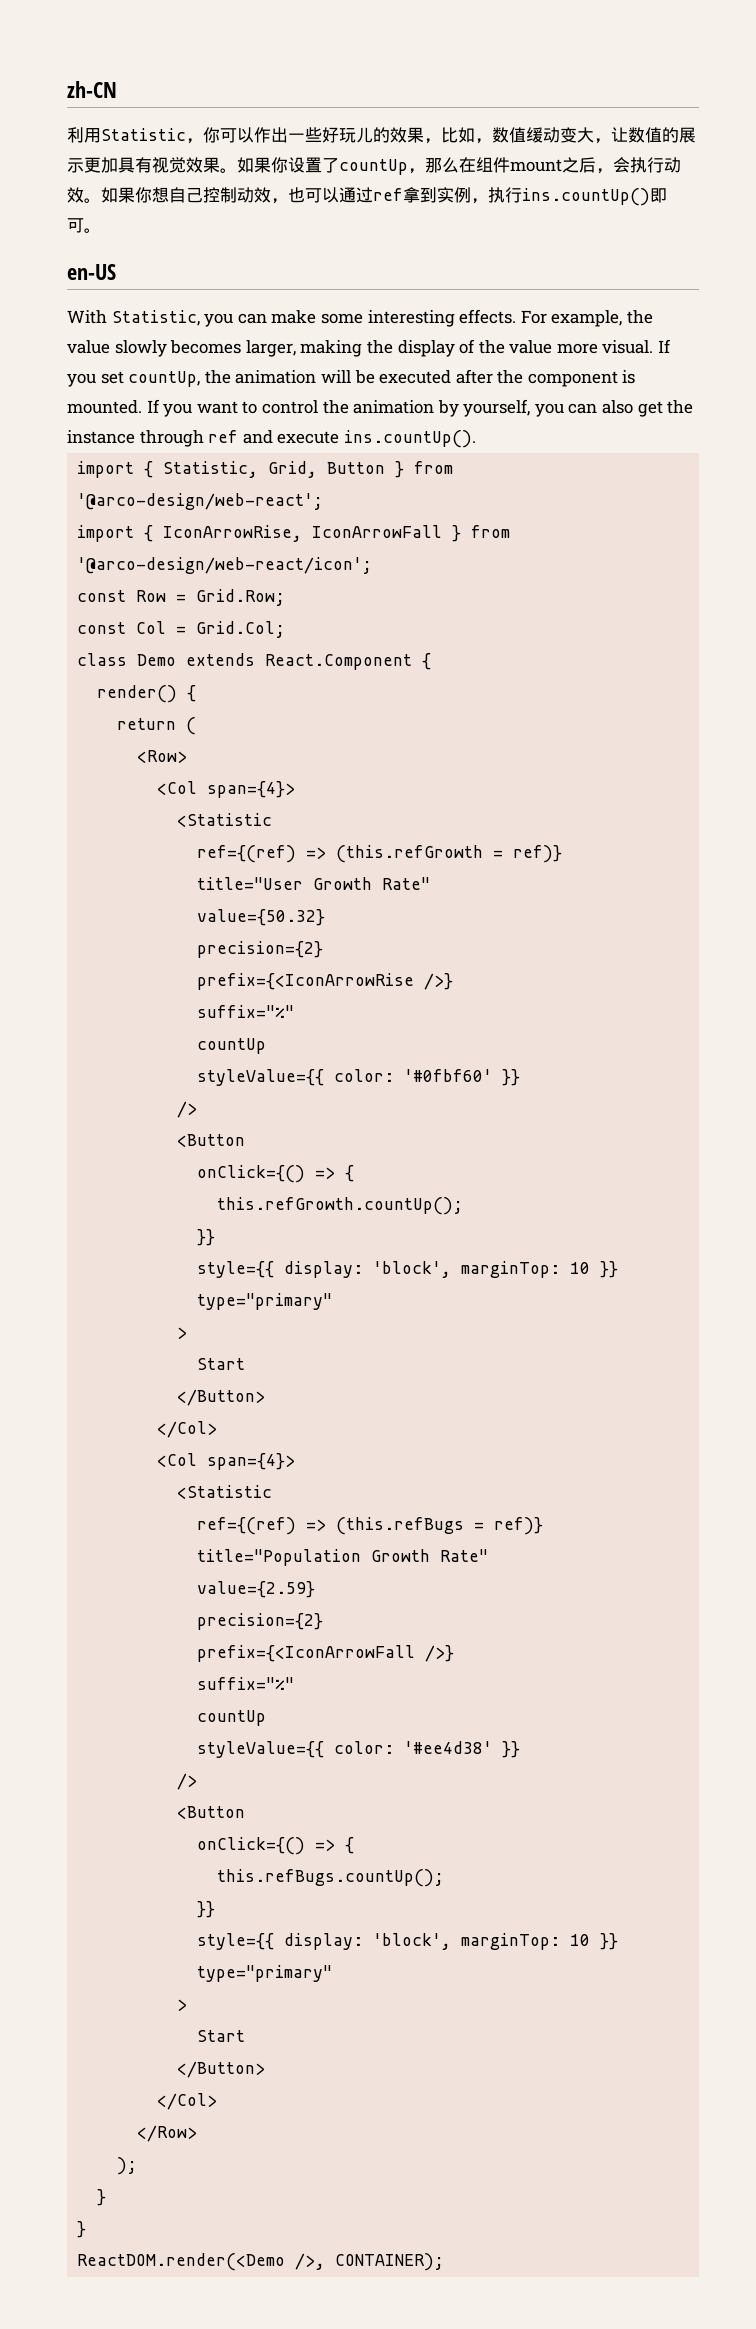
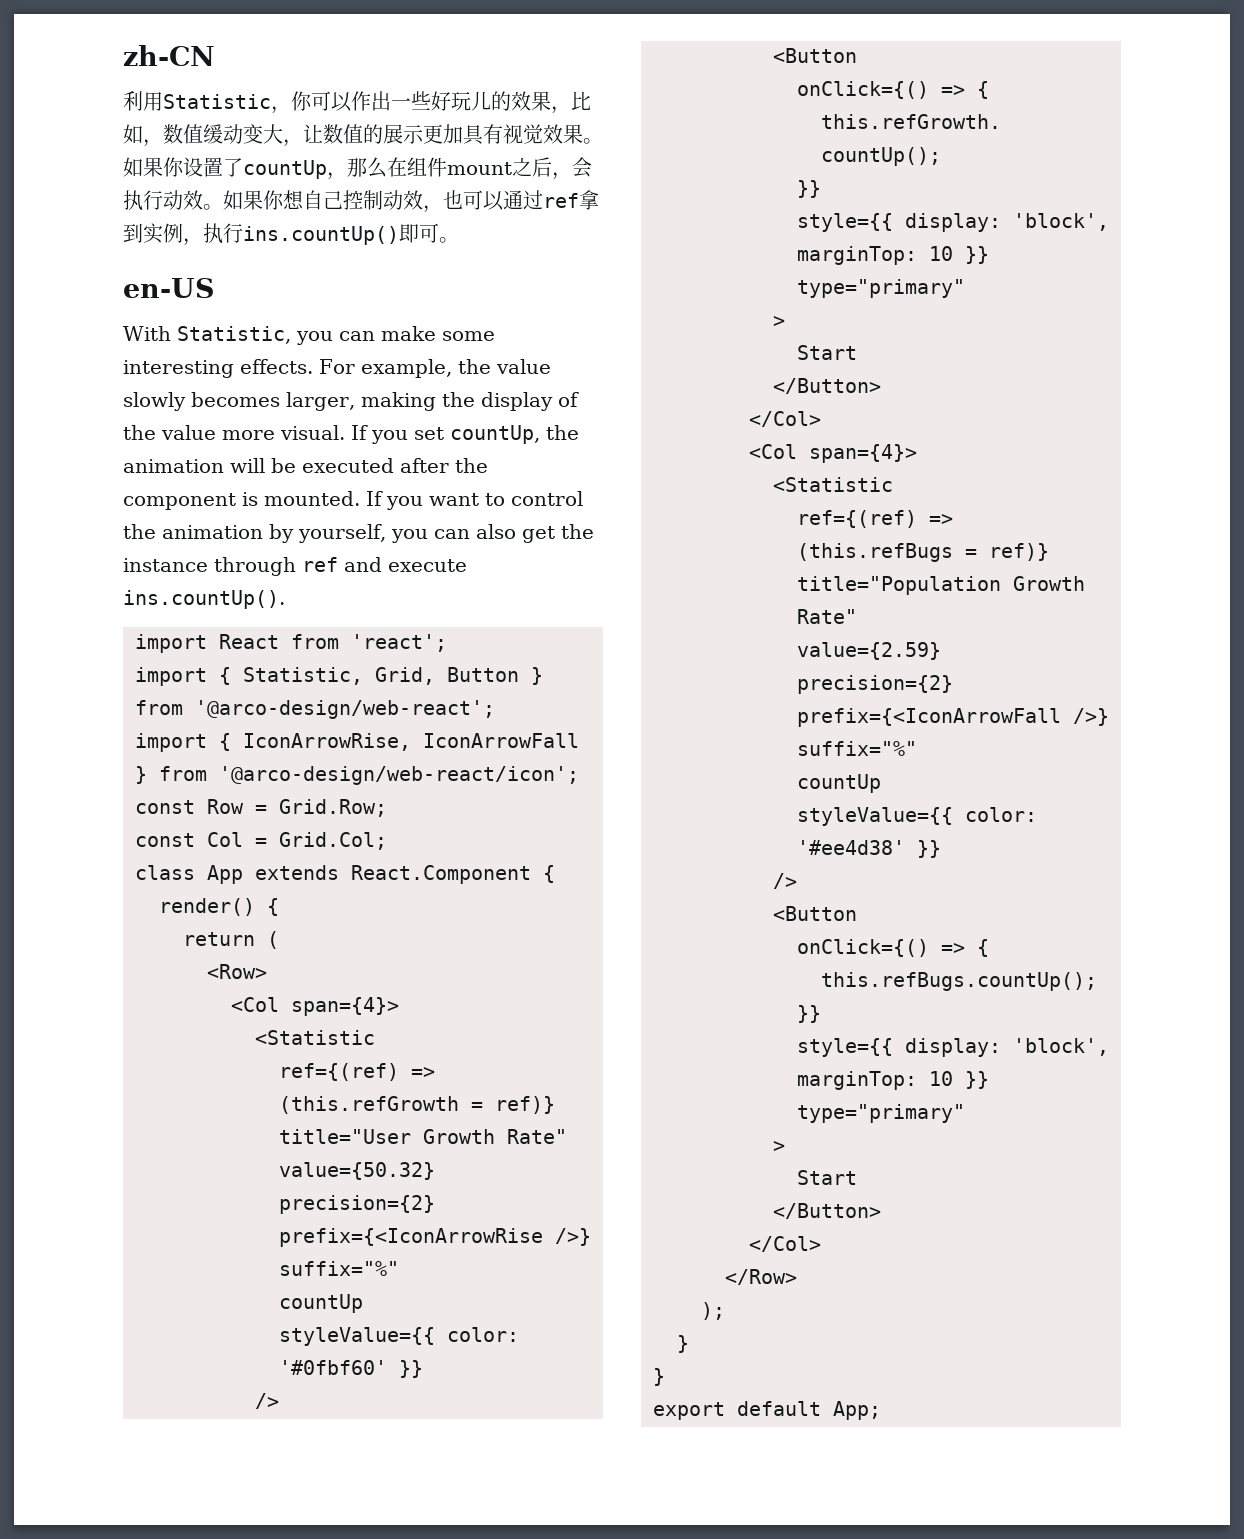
(476, 439) none -> [135,634,447,653] // import React from 'react';
[137,654,177,666] Demo -> [207,865,243,884] App
[77,2253,445,2271] ReactDOM.render(<Demo />, CONTAINER); -> [653,1401,881,1420] export default App;

